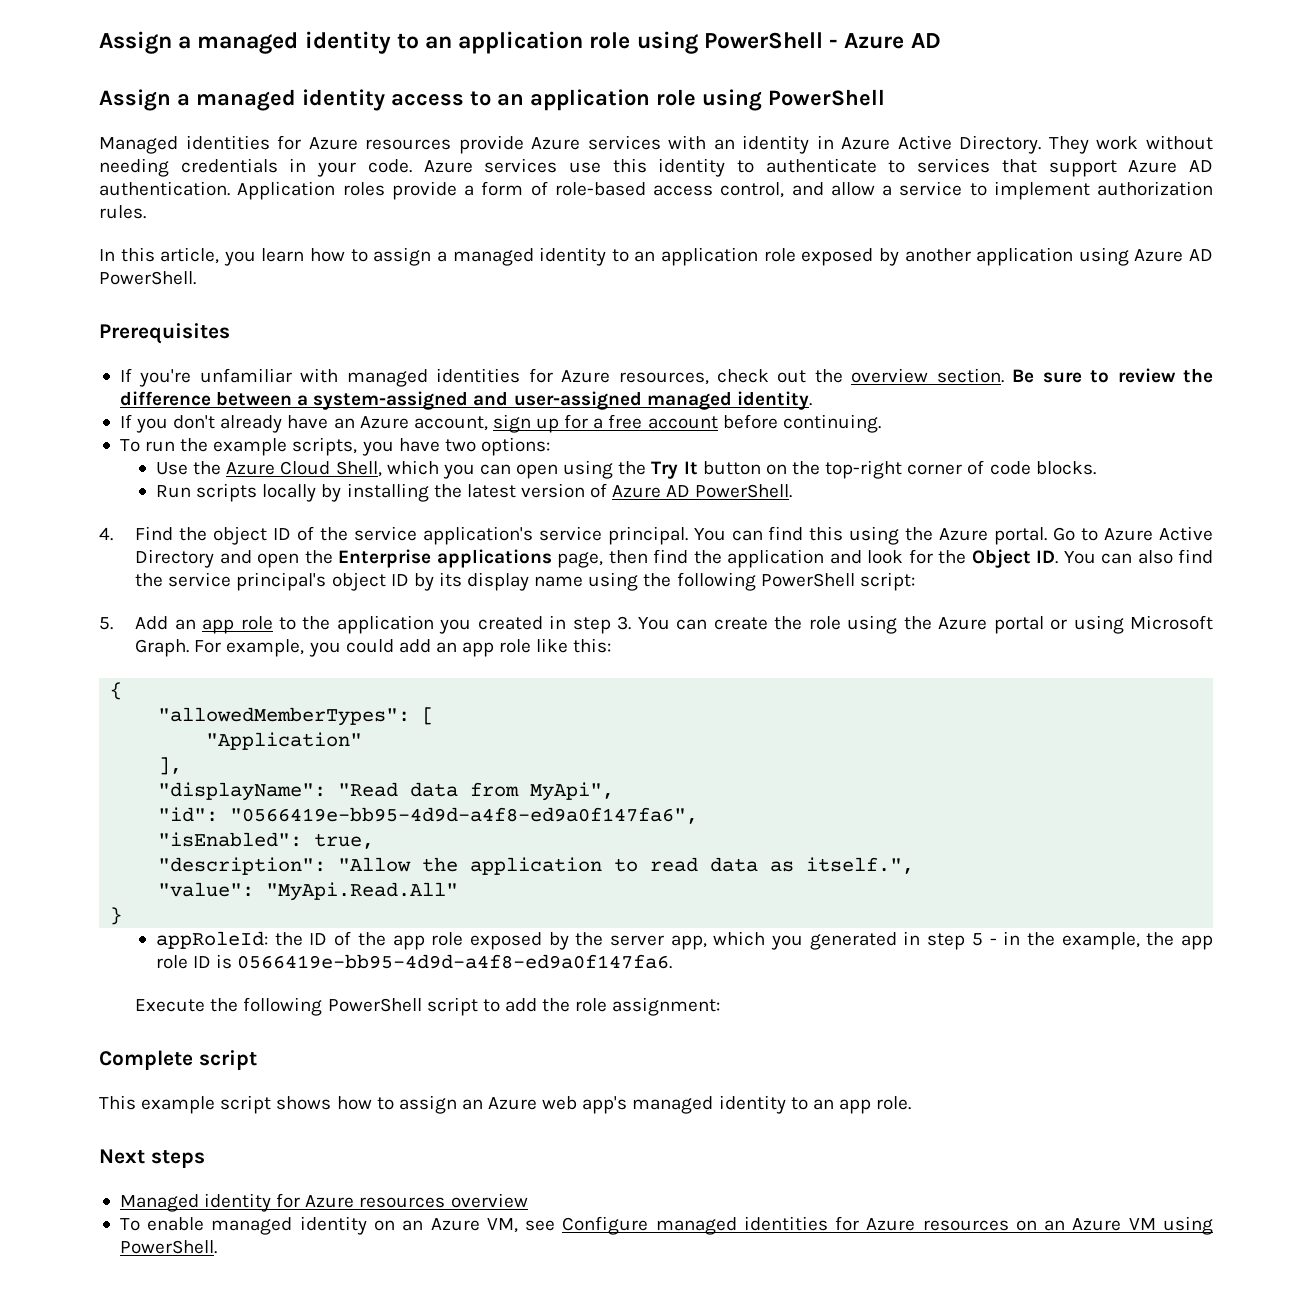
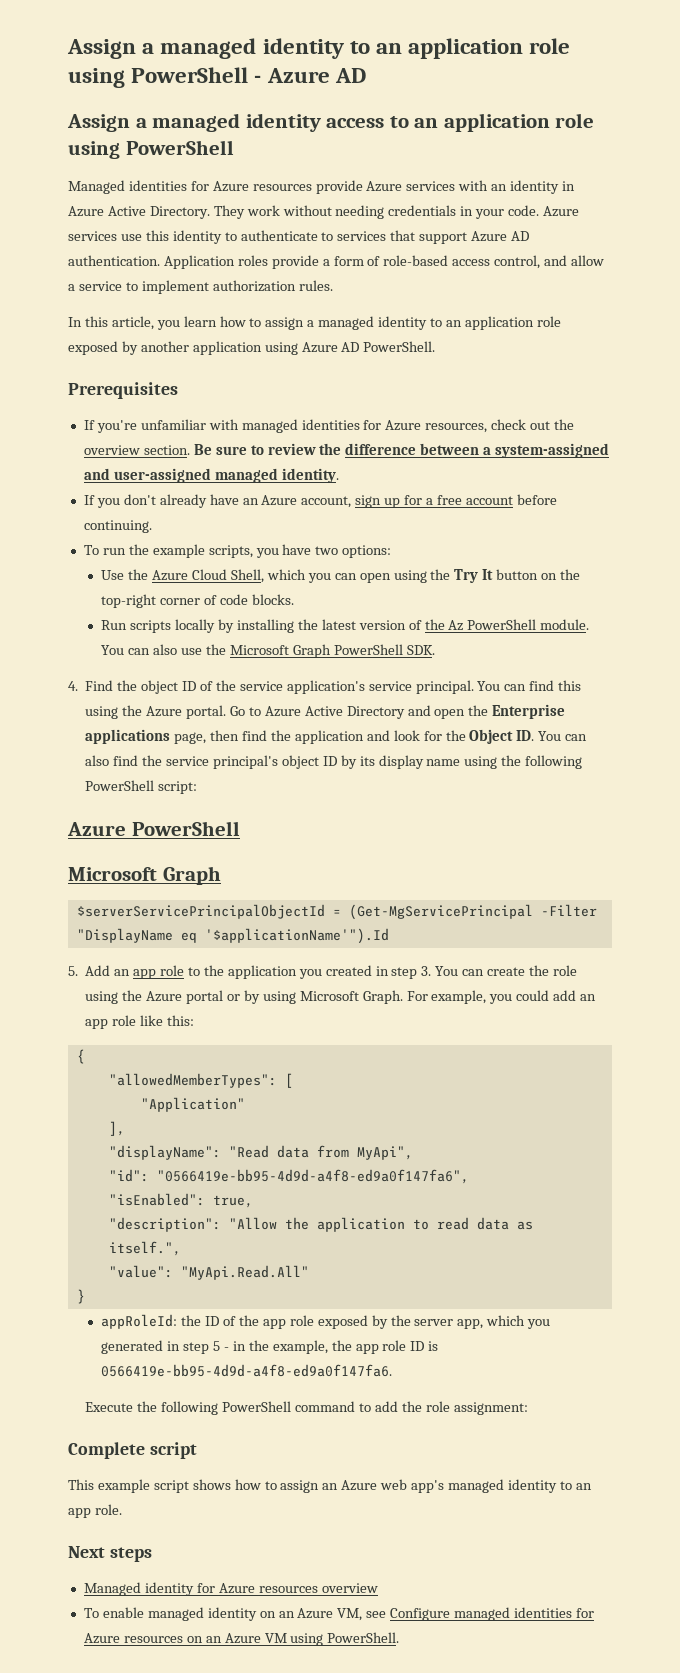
[612,484,793,498] Azure AD PowerShell. -> [424,619,590,631] [101,644,435,658] the Az PowerShell module. You can also use the Microsoft Graph PowerShell SDK.
(915, 581) none -> [67,821,240,836] [68,866,221,885] [76,904,597,920] [76,928,389,944] // Azure PowerShell // Microsoft Graph // $serverServicePrincipalObjectId = (Get-MgServicePrincipal -Filter "DisplayName eq '$applicationName'").Id
(1068, 624) none -> [243,990,260,1004] by
[426,997,478,1016] script -> [294,1401,355,1412] command

